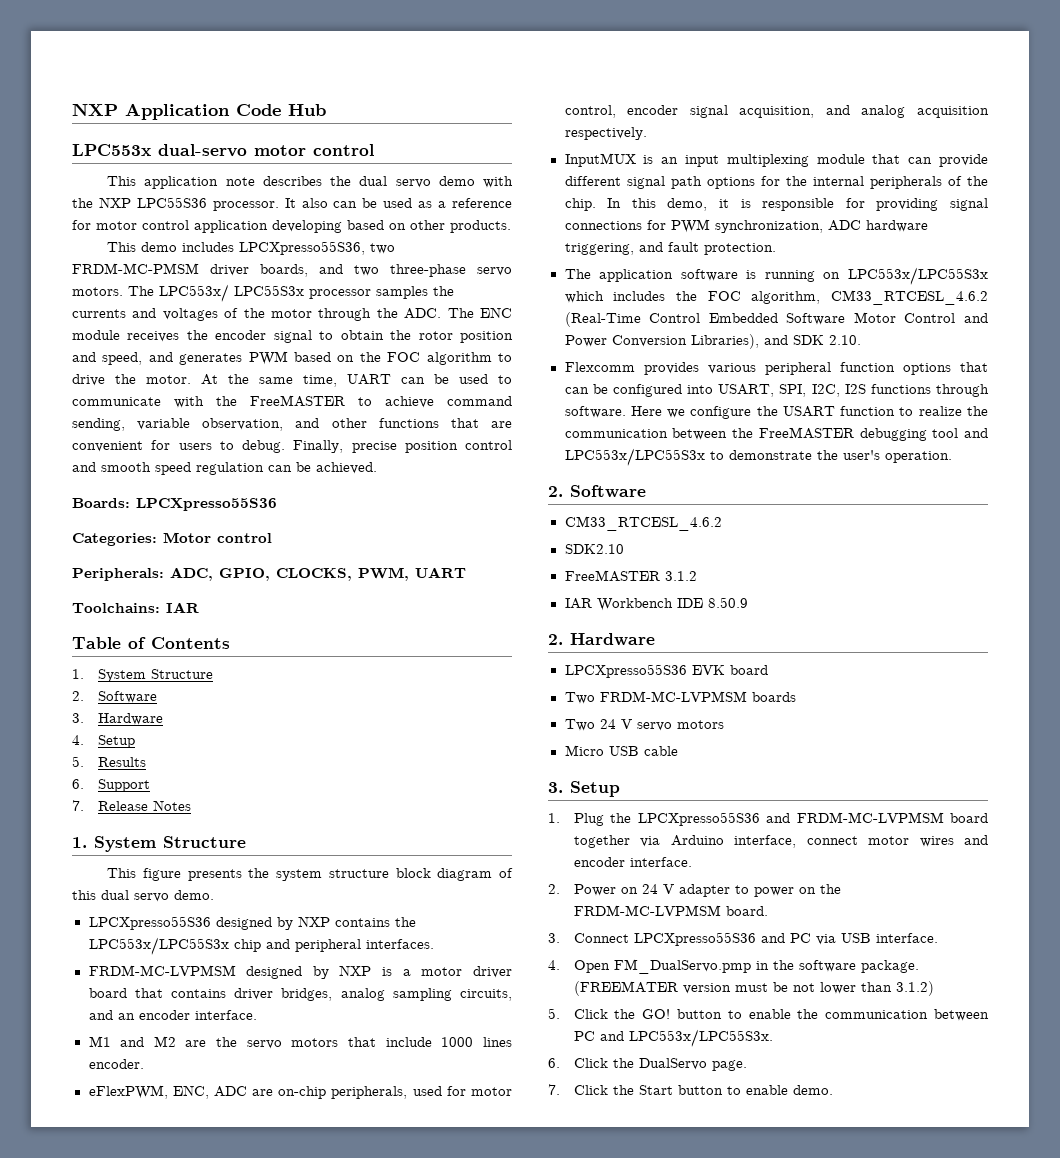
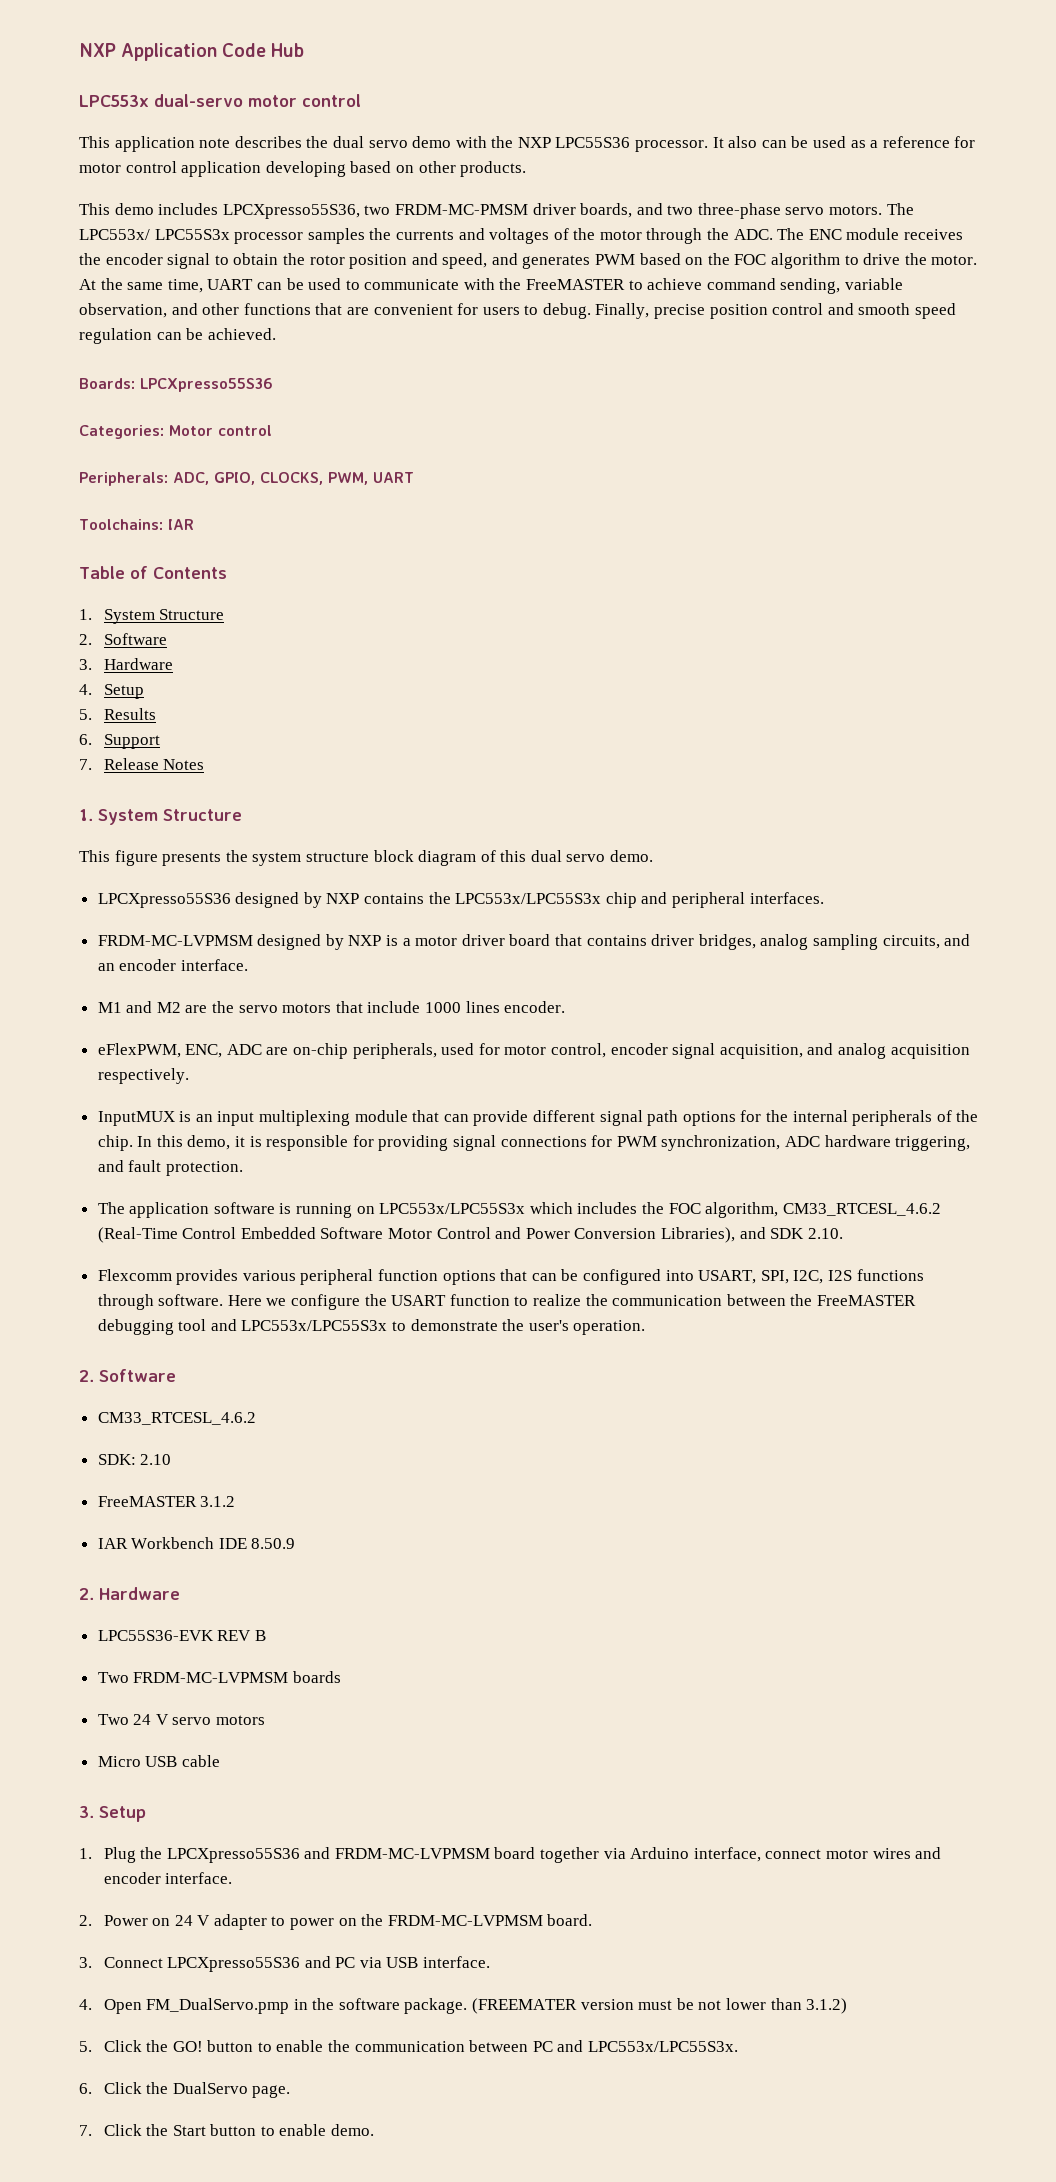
[564,544,624,554] SDK2.10 -> [97,1454,172,1465] SDK: 2.10
[564,664,768,678] LPCXpresso55S36 EVK board -> [97,1630,266,1641] LPC55S36-EVK REV B

